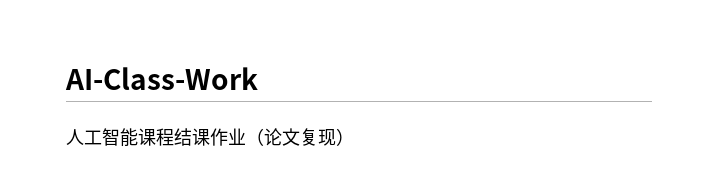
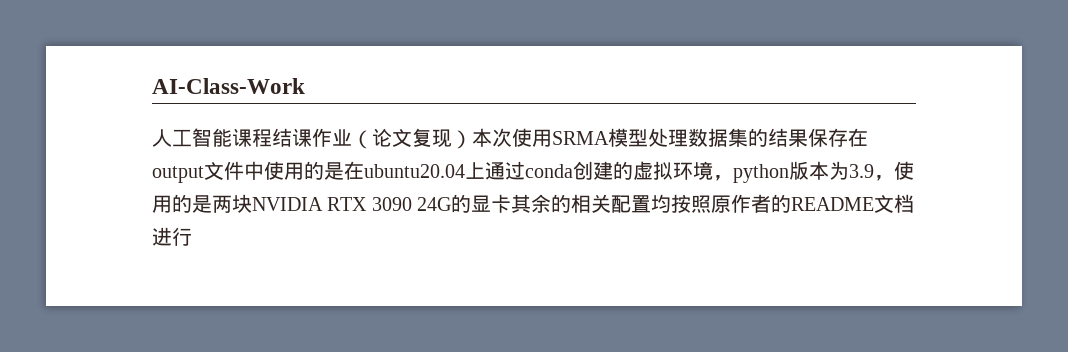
(354, 137) none -> [472,128,868,147] [152,161,914,183] [152,194,915,213] [152,227,192,246] 本次使用SRMA模型处理数据集的结果保存在output文件中使用的是在ubuntu20.04上通过conda创建的虚拟环境，python版本为3.9，使用的是两块NVIDIA RTX 3090 24G的显卡其余的相关配置均按照原作者的README文档进行

